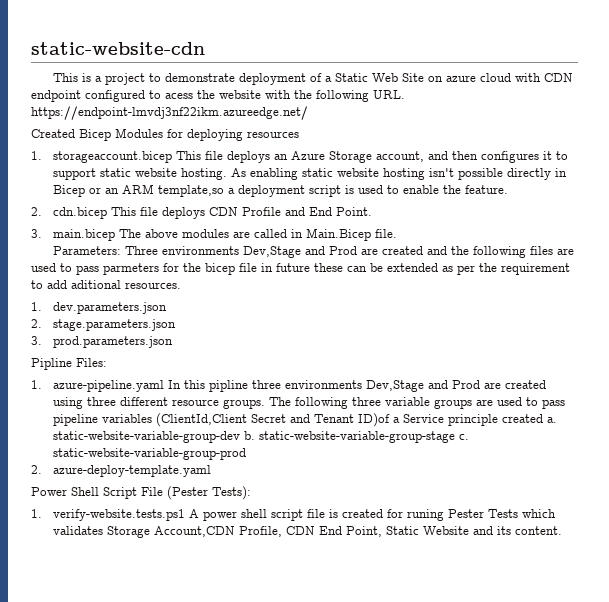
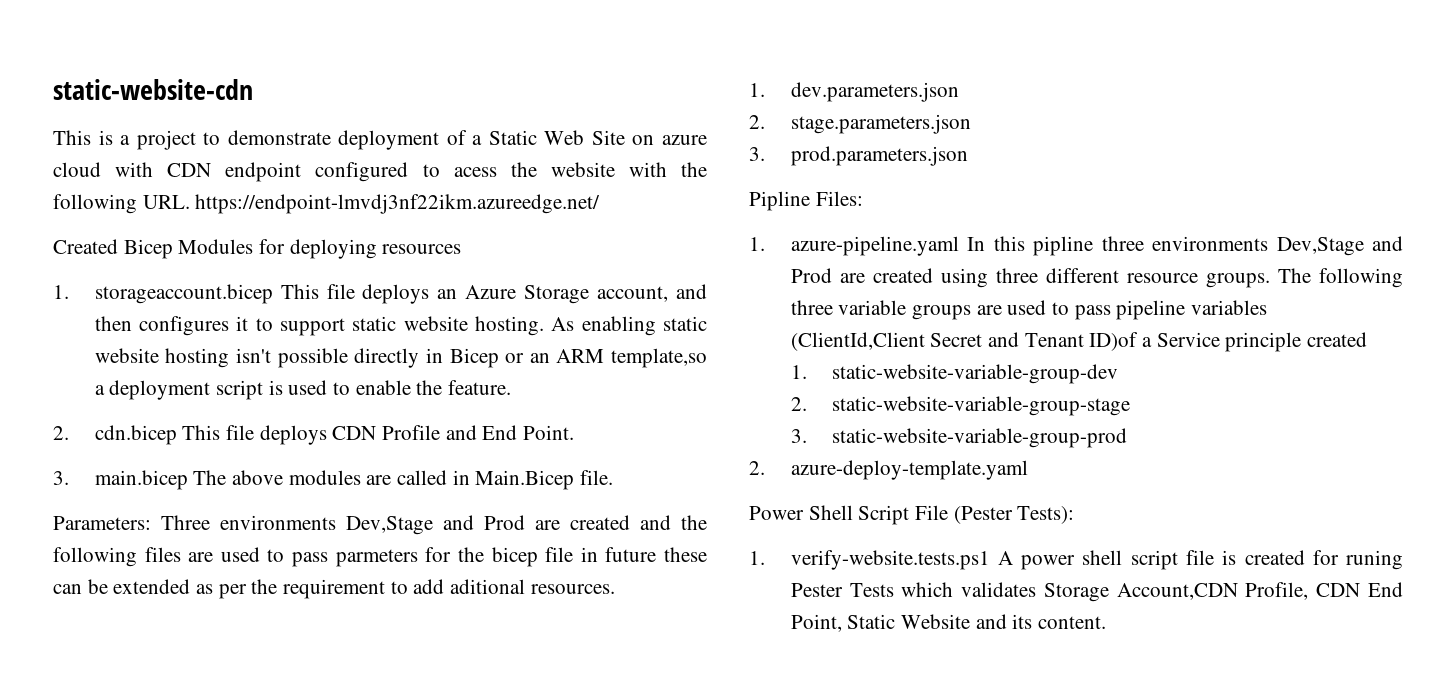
[546,417,557,423] a. -> [790,365,807,379] // 1.
[243,431,255,440] b. -> [790,397,807,411] // 2.
[458,434,469,440] c. -> [790,429,807,443] // 3.

